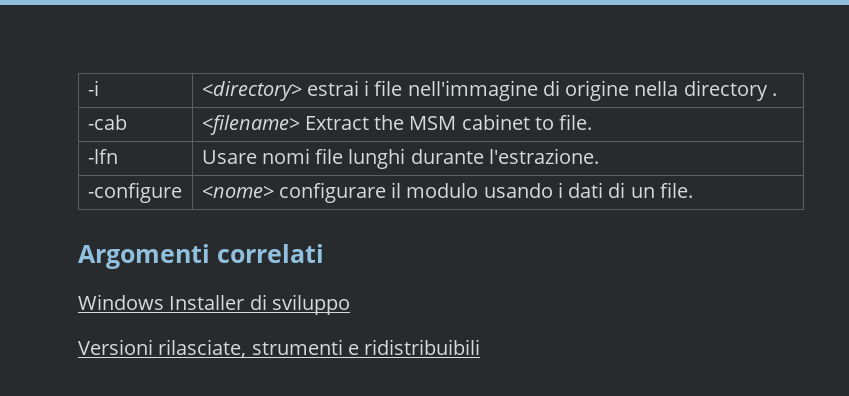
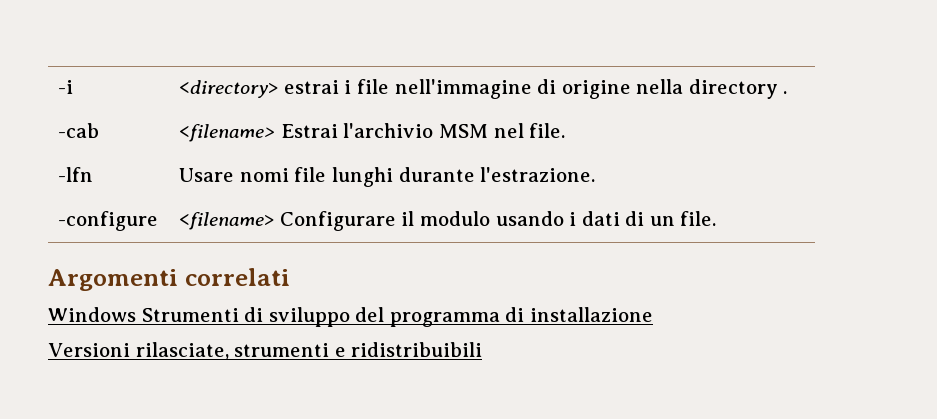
[304,114,554,130] Extract the MSM cabinet to -> [280,123,524,138] Estrai l'archivio MSM nel
[201,182,386,203] <nome> configurare -> [179,211,396,231] <filename> Configurare
[169,295,245,310] Installer -> [141,308,239,322] Strumenti
(350, 304) none -> [355,307,653,327] del programma di installazione

